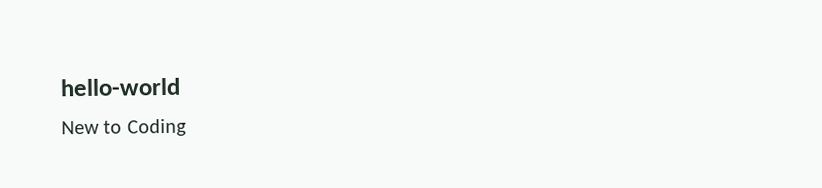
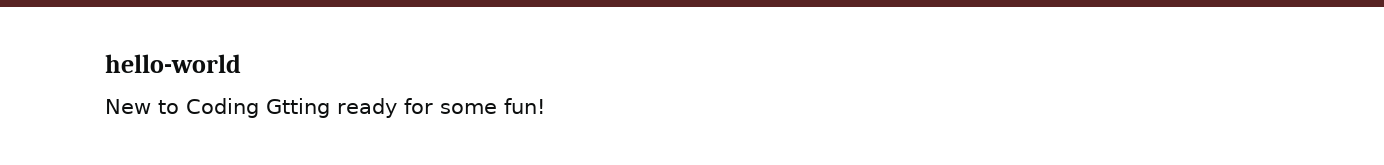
(187, 127) none -> [266,98,545,118] Gtting ready for some fun!

